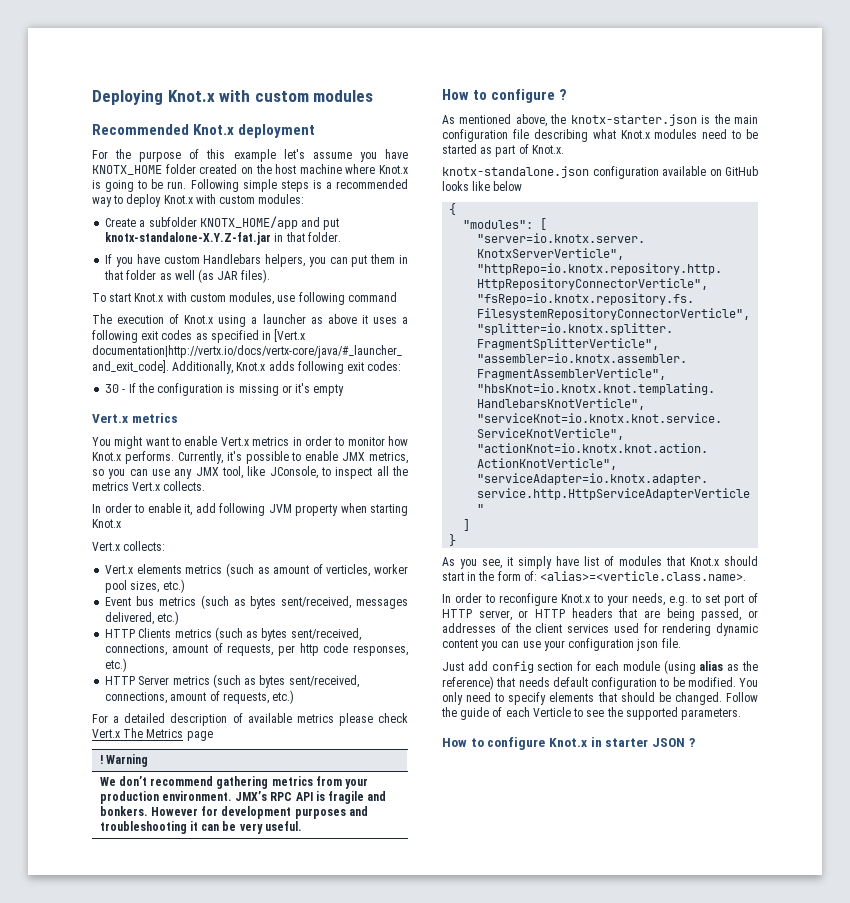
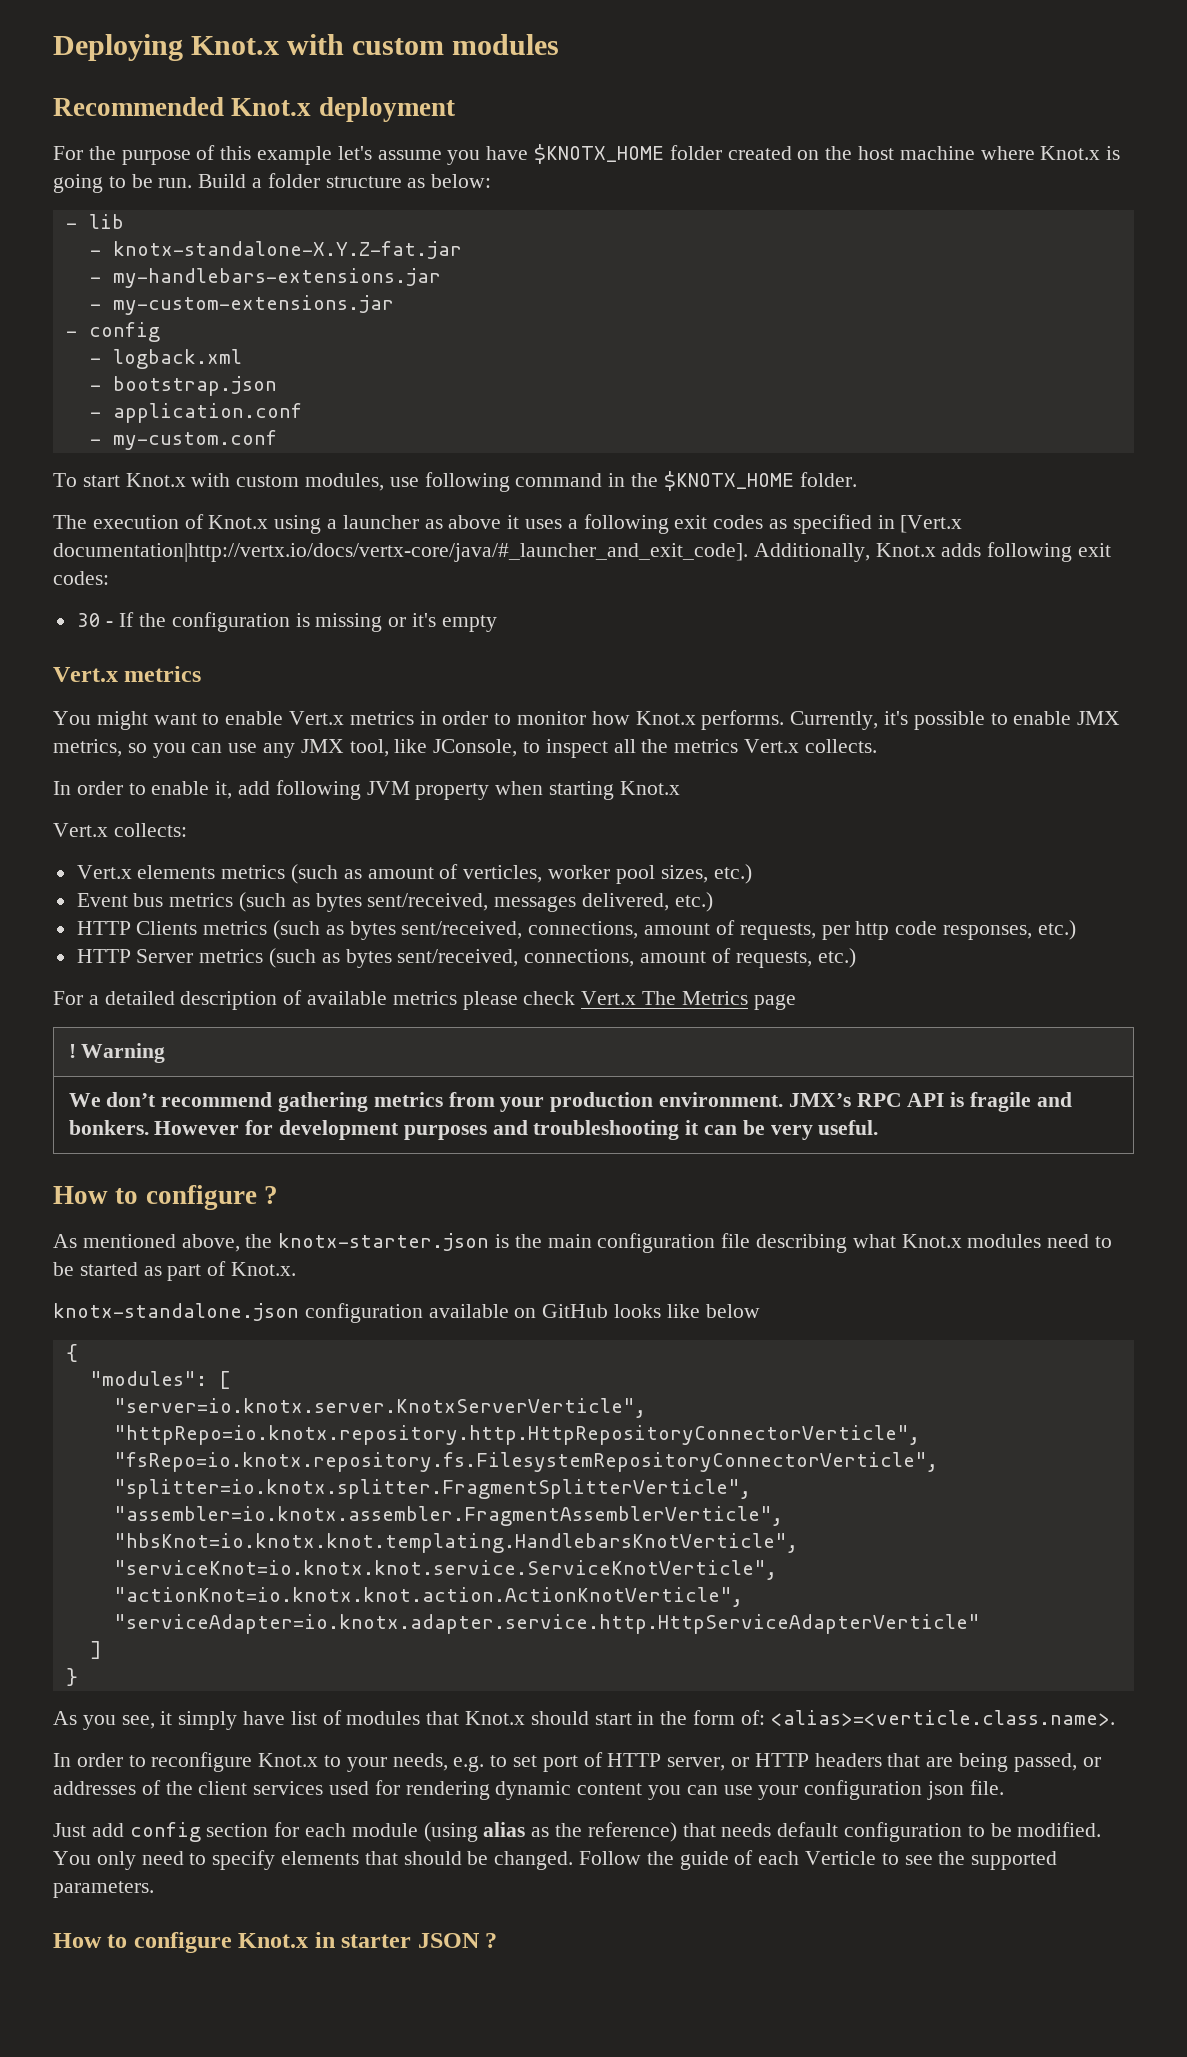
[92,165,162,175] KNOTX_HOME -> [534,144,665,164] $KNOTX_HOME
[190,179,408,192] [92,194,305,207] [105,216,340,230] [105,232,341,245] [105,254,408,267] [104,269,270,283] Following simple steps is a recommended way to deploy Knot.x with custom modules: // Create a subfolder KNOTX_HOME/app and put knotx-standalone-X.Y.Z-fat.jar in that folder. // If you have custom Handlebars helpers, you can put them in that folder as well (as JAR files). -> [198,173,492,188] [65,214,124,229] [89,241,462,259] [89,268,441,288] [89,295,394,315] [65,322,160,342] [89,349,242,369] [89,376,277,396] [89,403,302,423] [89,430,277,450] Build a folder structure as below: // - lib // - knotx-standalone-X.Y.Z-fat.jar // - my-handlebars-extensions.jar // - my-custom-extensions.jar // - config // - logback.xml // - bootstrap.json // - application.conf // - my-custom.conf
(397, 297) none -> [608,471,857,491] in the $KNOTX_HOME folder.

